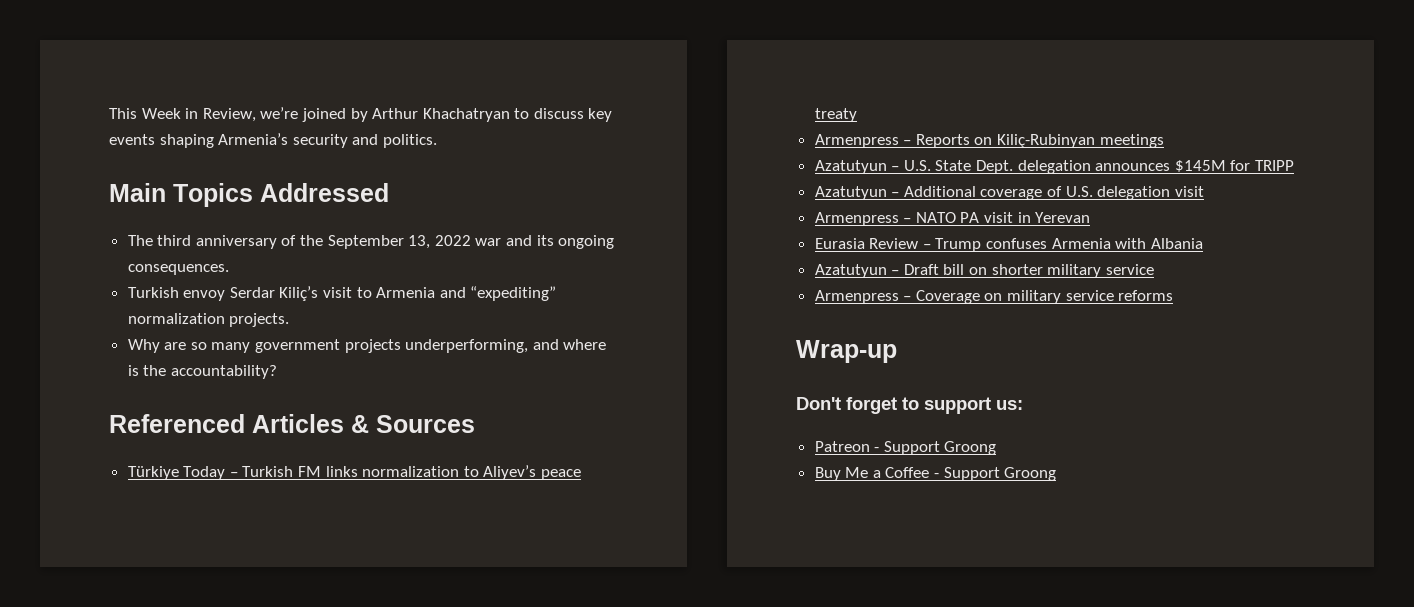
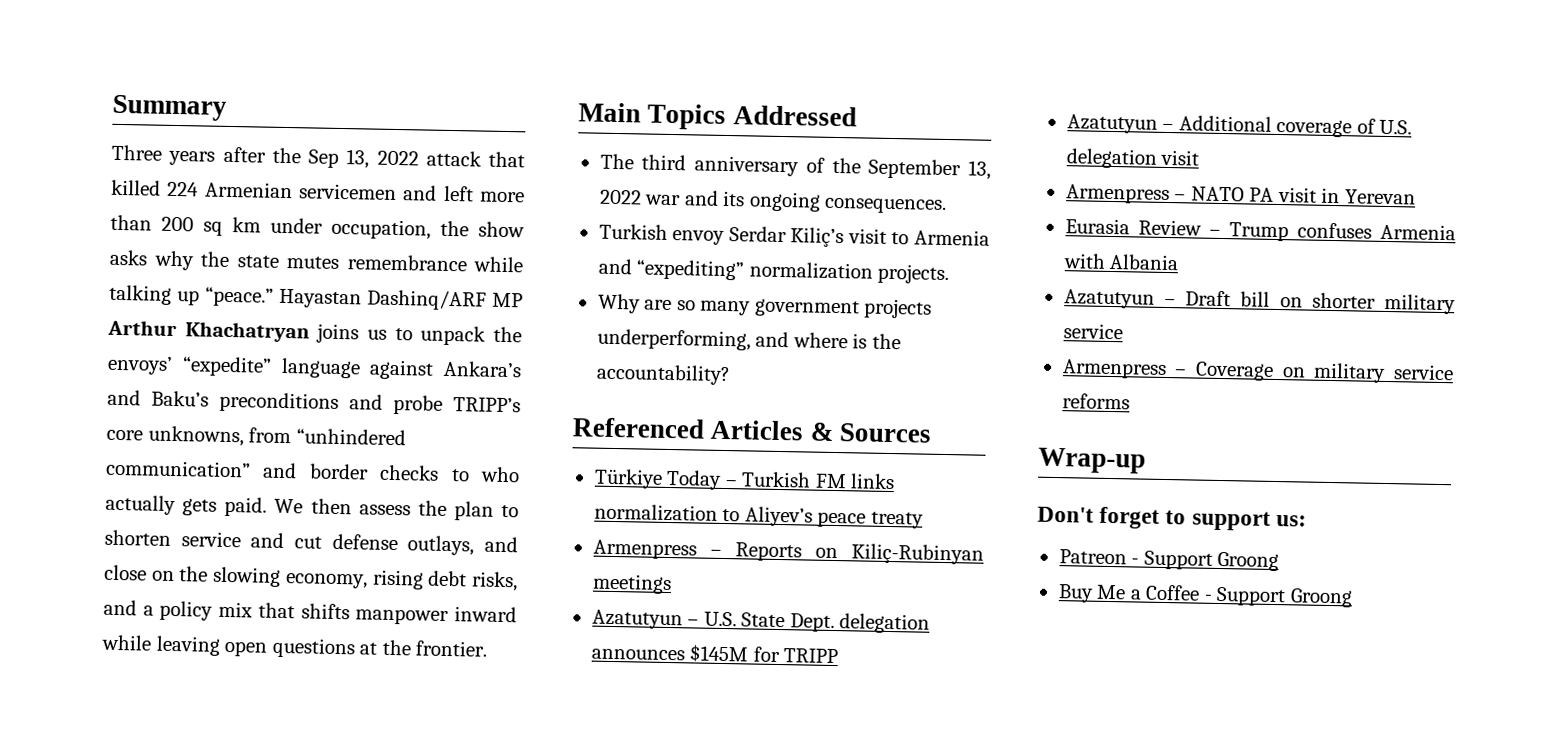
[109,107,613,122] [109,133,437,148] This Week in Review, we’re joined by Arthur Khachatryan to discuss key events shaping Armenia’s security and politics. -> [112,94,227,121] [111,144,525,169] [111,179,525,203] [110,214,525,240] [109,249,523,273] [109,284,523,311] [107,319,522,346] [107,355,522,380] [107,389,521,415] [106,425,406,447] [105,459,520,483] [105,494,519,521] [104,529,519,556] [104,564,518,592] [103,599,517,626] [101,634,489,659] Summary // Three years after the Sep 13, 2022 attack that killed 224 Armenian servicemen and left more than 200 sq km under occupation, the show asks why the state mutes remembrance while talking up “peace.” Hayastan Dashinq/ARF MP Arthur Khachatryan joins us to unpack the envoys’ “expedite” language against Ankara’s and Baku’s preconditions and probe TRIPP’s core unknowns, from “unhindered communication” and border checks to who actually gets paid. We then assess the plan to shorten service and cut defense outlays, and close on the slowing economy, rising debt risks, and a policy mix that shifts manpower inward while leaving open questions at the frontier.

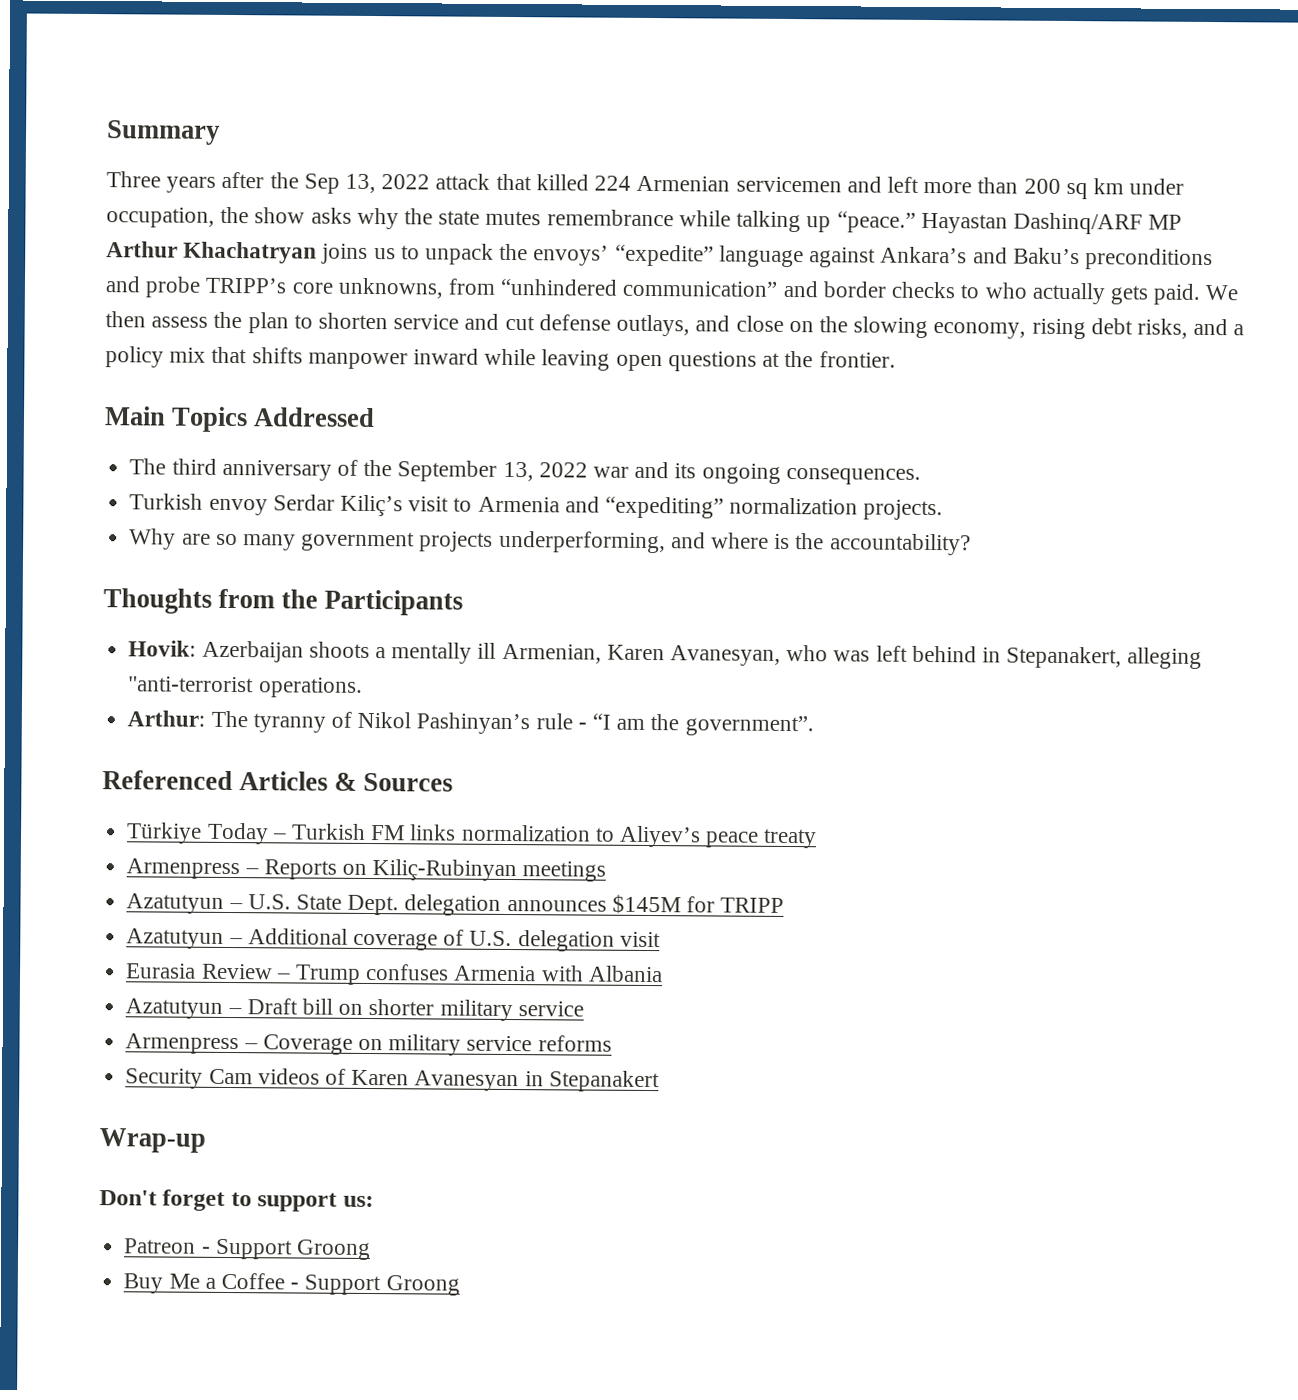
(731, 374) none -> [103,588,464,616] [128,640,1203,669] [128,676,363,698] [127,710,814,737] // Thoughts from the Participants // Hovik: Azerbaijan shoots a mentally ill Armenian, Karen Avanesyan, who was left behind in Stepanakert, alleging "anti-terrorist operations. // Arthur: The tyranny of Nikol Pashinyan’s rule - “I am the government”.
[1065,184,1416,205] // Armenpress – NATO PA visit in Yerevan -> (661, 939) none
(1130, 401) none -> [125,1068,660,1093] // Security Cam videos of Karen Avanesyan in Stepanakert

